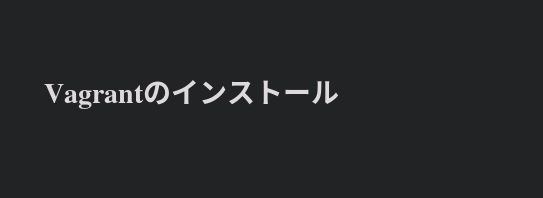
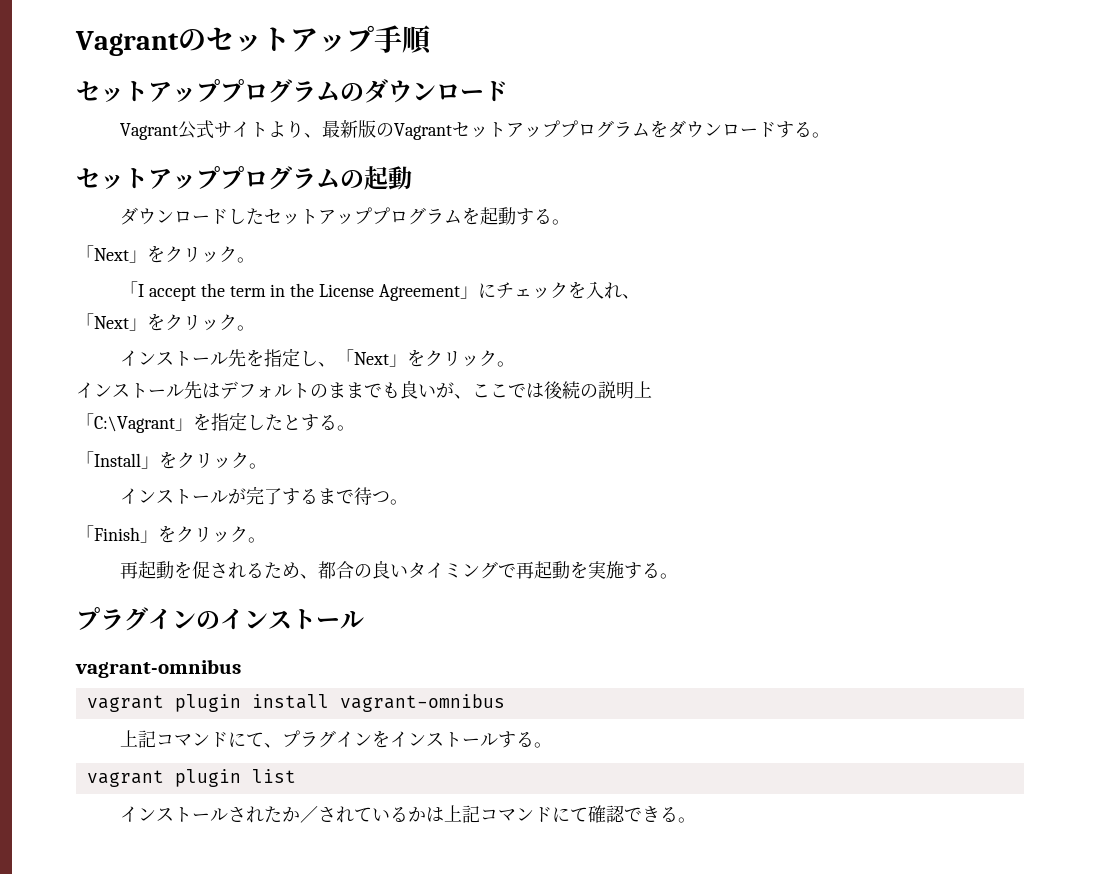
[171,80,339,105] インストール -> [206,25,432,54] [76,79,508,103] [119,120,830,140] [76,166,412,190] [119,207,570,225] [76,245,255,263] [119,281,640,301] [76,313,255,331] [119,348,515,367] [76,381,652,399] [76,412,355,433] [76,451,267,469] [119,486,408,505] [76,525,266,543] [119,561,678,579] [76,607,364,631] [75,659,241,678] [86,694,505,712] [119,730,552,748] [86,769,296,787] [119,805,696,823] セットアップ手順 // セットアッププログラムのダウンロード // Vagrant公式サイトより、最新版のVagrantセットアッププログラムをダウンロードする。 // セットアッププログラムの起動 // ダウンロードしたセットアッププログラムを起動する。 // 「Next」をクリック。 // 「I accept the term in the License Agreement」にチェックを入れ、 // 「Next」をクリック。 // インストール先を指定し、「Next」をクリック。 // インストール先はデフォルトのままでも良いが、ここでは後続の説明上 // 「C:\Vagrant」を指定したとする。 // 「Install」をクリック。 // インストールが完了するまで待つ。 // 「Finish」をクリック。 // 再起動を促されるため、都合の良いタイミングで再起動を実施する。 // プラグインのインストール // vagrant-omnibus // vagrant plugin install vagrant-omnibus // 上記コマンドにて、プラグインをインストールする。 // vagrant plugin list // インストールされたか／されているかは上記コマンドにて確認できる。

